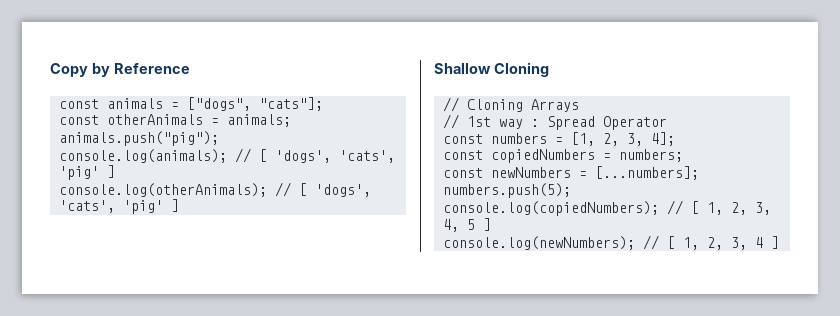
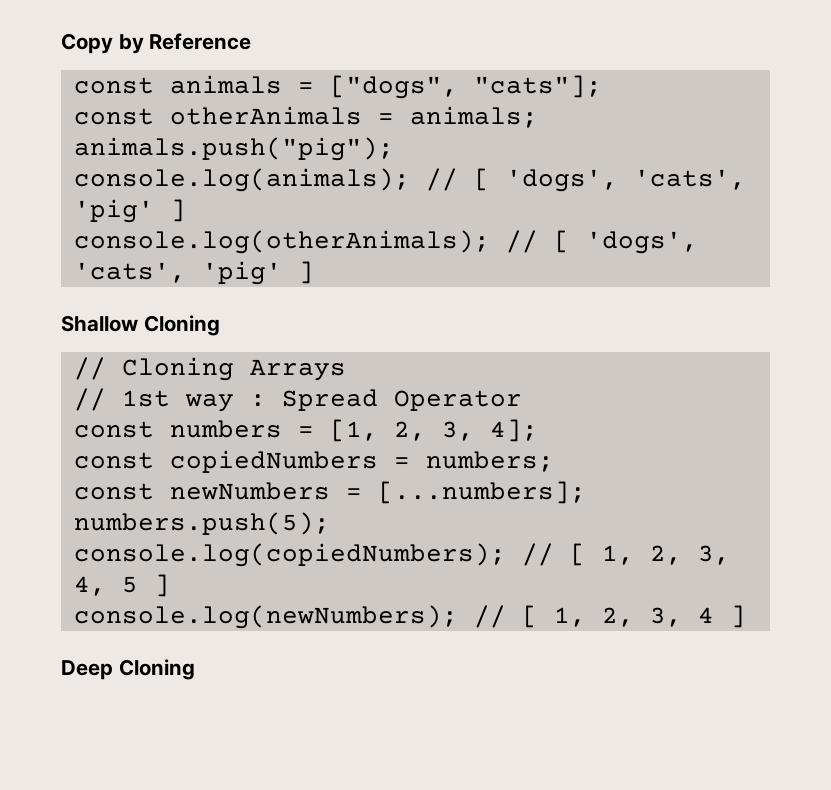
(779, 242) none -> [61,659,195,680] // Deep Cloning

